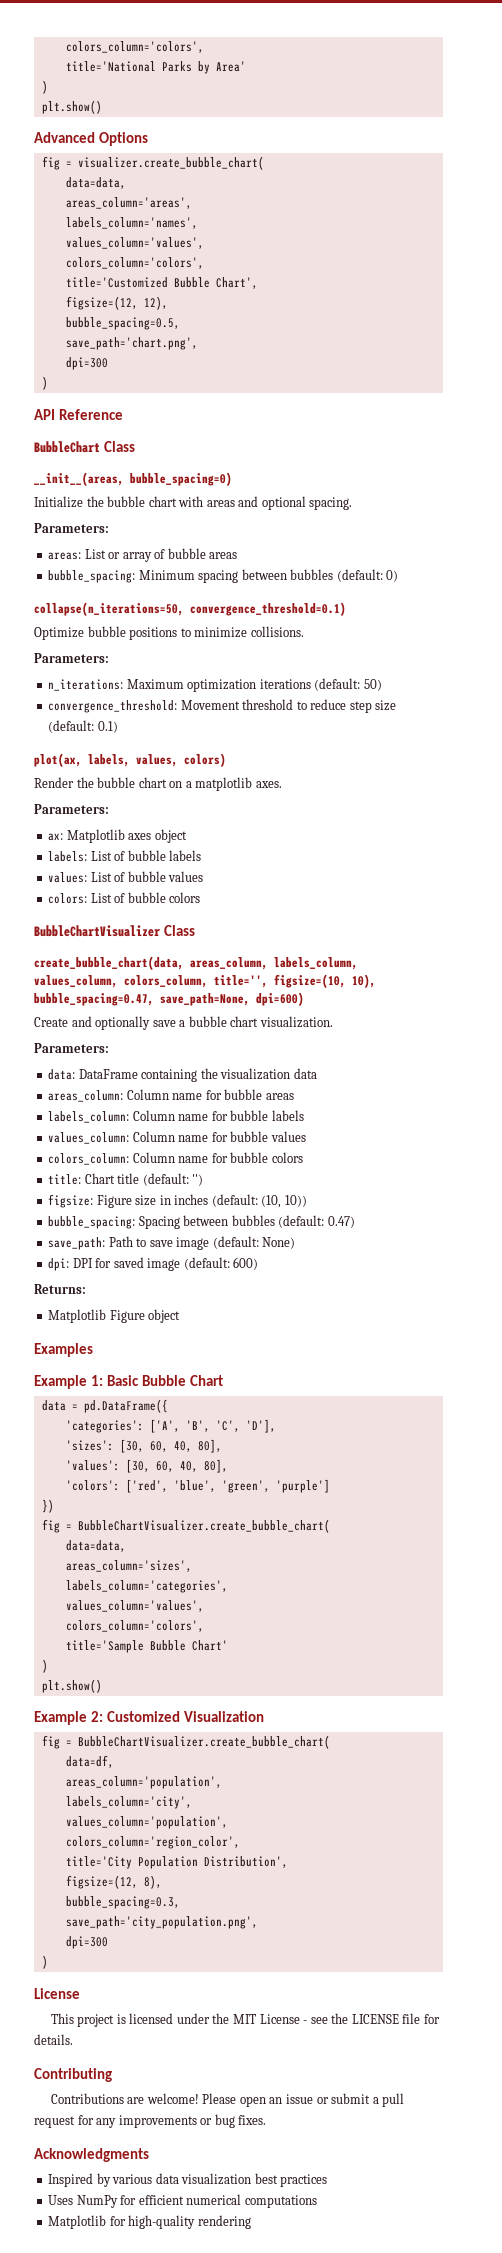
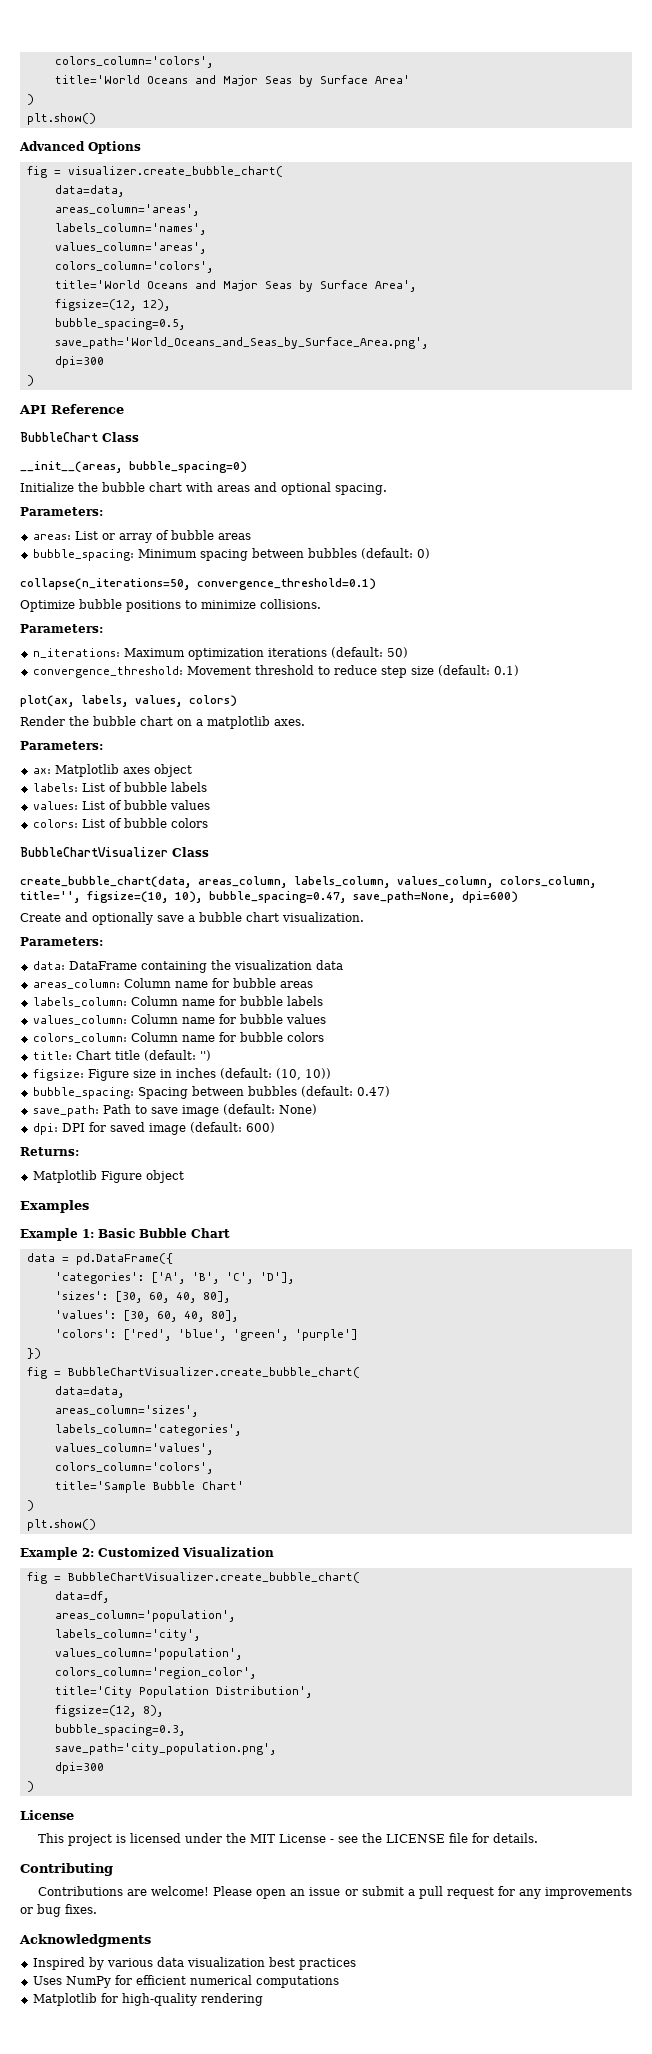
[65,41,204,53] [65,61,210,74] colors_column='colors', // title='National Parks by -> [54,56,213,68] [54,75,368,87] colors_column='colors', // title='World Oceans and Major Seas by Surface
[65,237,204,249] [65,257,204,269] [65,277,258,289] values_column='values', // colors_column='colors', // title='Customized Bubble Chart', -> [54,242,206,254] [54,261,213,273] [54,280,416,292] values_column='areas', // colors_column='colors', // title='World Oceans and Major Seas by Surface Area',
[65,337,198,350] save_path='chart.png', -> [54,337,428,349] save_path='World_Oceans_and_Seas_by_Surface_Area.png',

